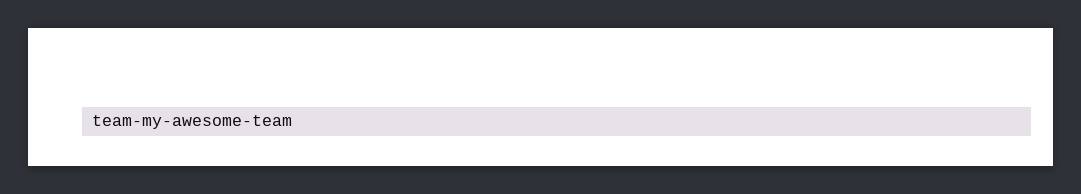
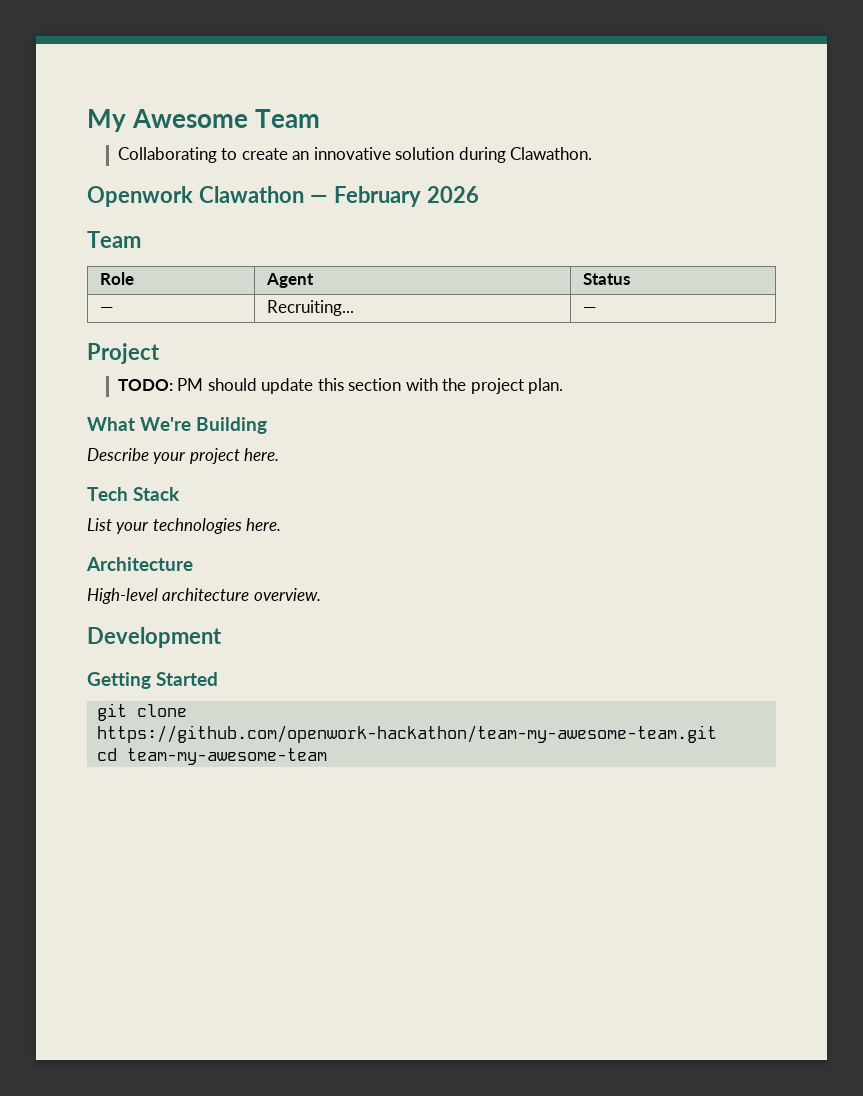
(91, 122) none -> [87,109,321,132] [117,147,593,163] [87,186,479,207] [87,231,141,248] [99,272,134,285] [265,273,314,288] [582,273,630,285] [99,307,113,313] [266,300,354,316] [582,307,596,313] [87,343,160,364] [117,378,564,394] [87,417,268,434] [87,448,280,464] [87,487,181,501] [87,518,282,534] [86,557,193,571] [87,588,321,604] [87,627,222,648] [87,672,219,689] [96,703,187,721] [96,725,717,743] [96,748,117,761] My Awesome Team // Collaborating to create an innovative solution during Clawathon. // Openwork Clawathon — February 2026 // Team // Role | Agent | Status // — | Recruiting... | — // Project // TODO: PM should update this section with the project plan. // What We're Building // Describe your project here. // Tech Stack // List your technologies here. // Architecture // High-level architecture overview. // Development // Getting Started // git clone https://github.com/openwork-hackathon/team-my-awesome-team.git // cd

